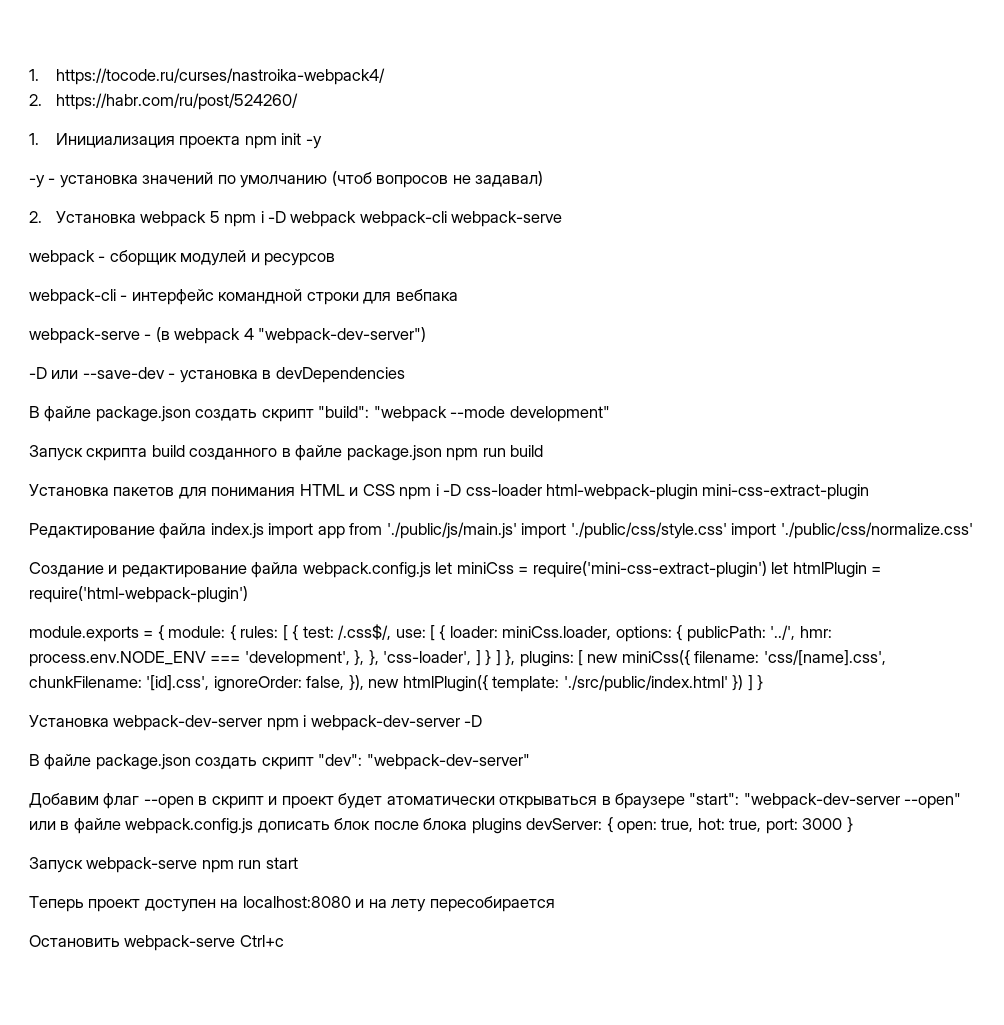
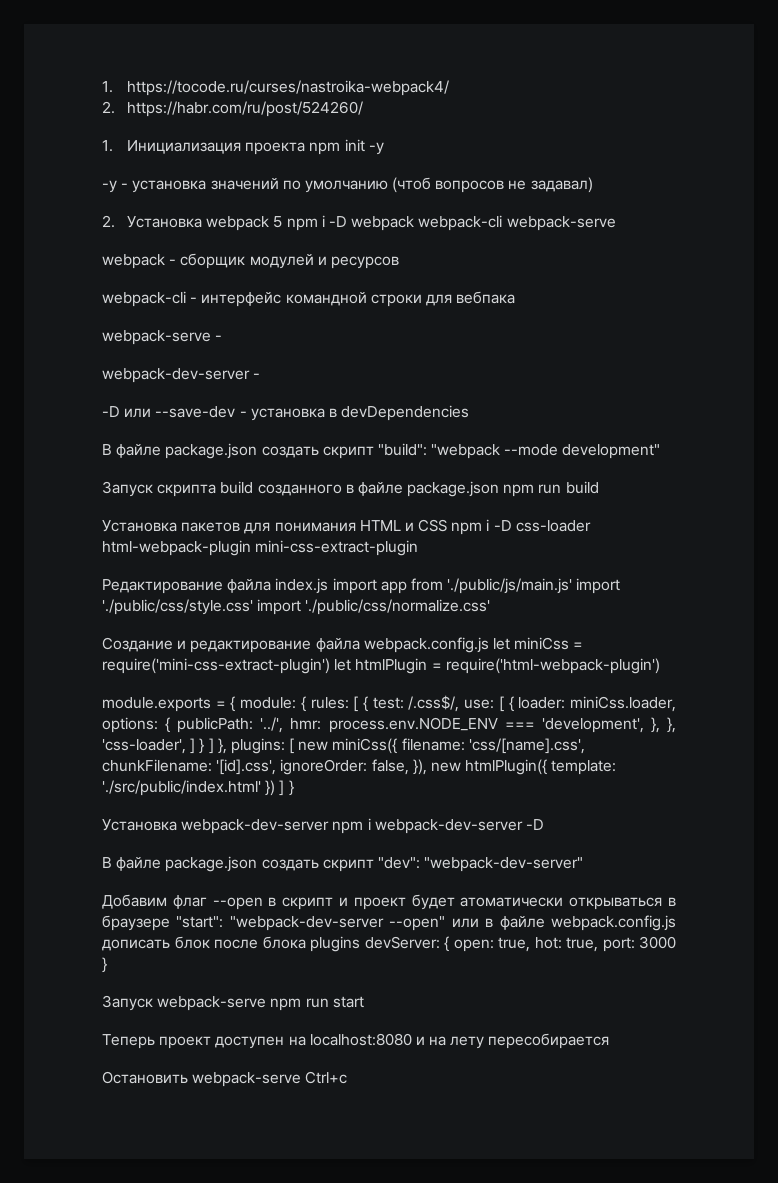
[155,327,427,344] (в webpack 4 "webpack-dev-server") -> [102,368,261,383] // webpack-dev-server -

